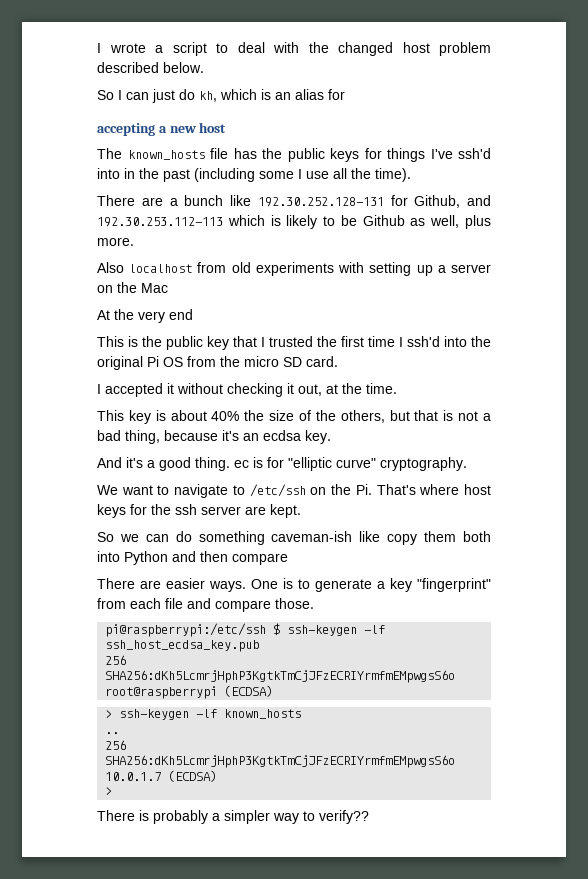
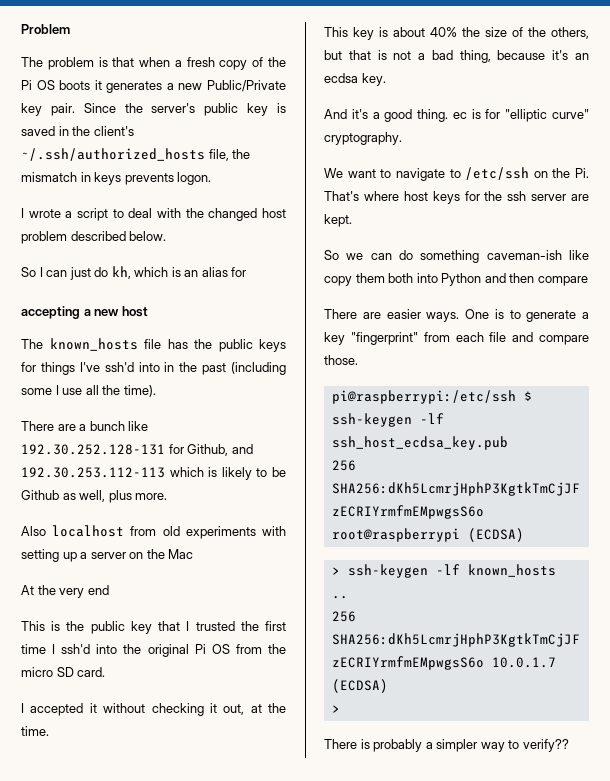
(97, 48) none -> [21,24,70,34] [21,57,286,70] [21,80,286,93] [21,103,286,116] [21,126,134,136] [21,148,251,161] [21,172,212,185] Problem // The problem is that when a fresh copy of the Pi OS boots it generates a new Public/Private key pair. Since the server's public key is saved in the client's ~/.ssh/authorized_hosts file, the mismatch in keys prevents logon. //

